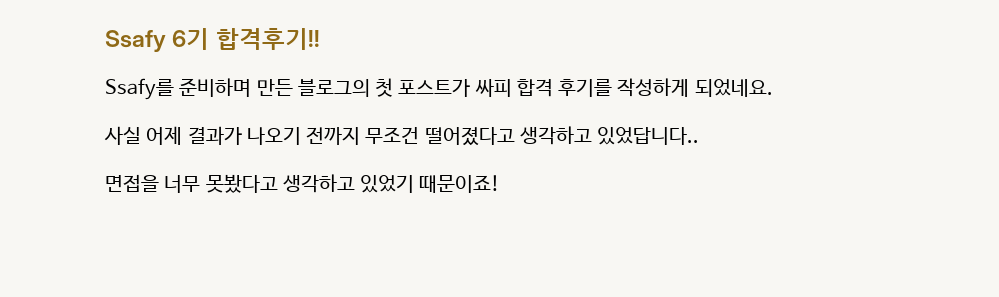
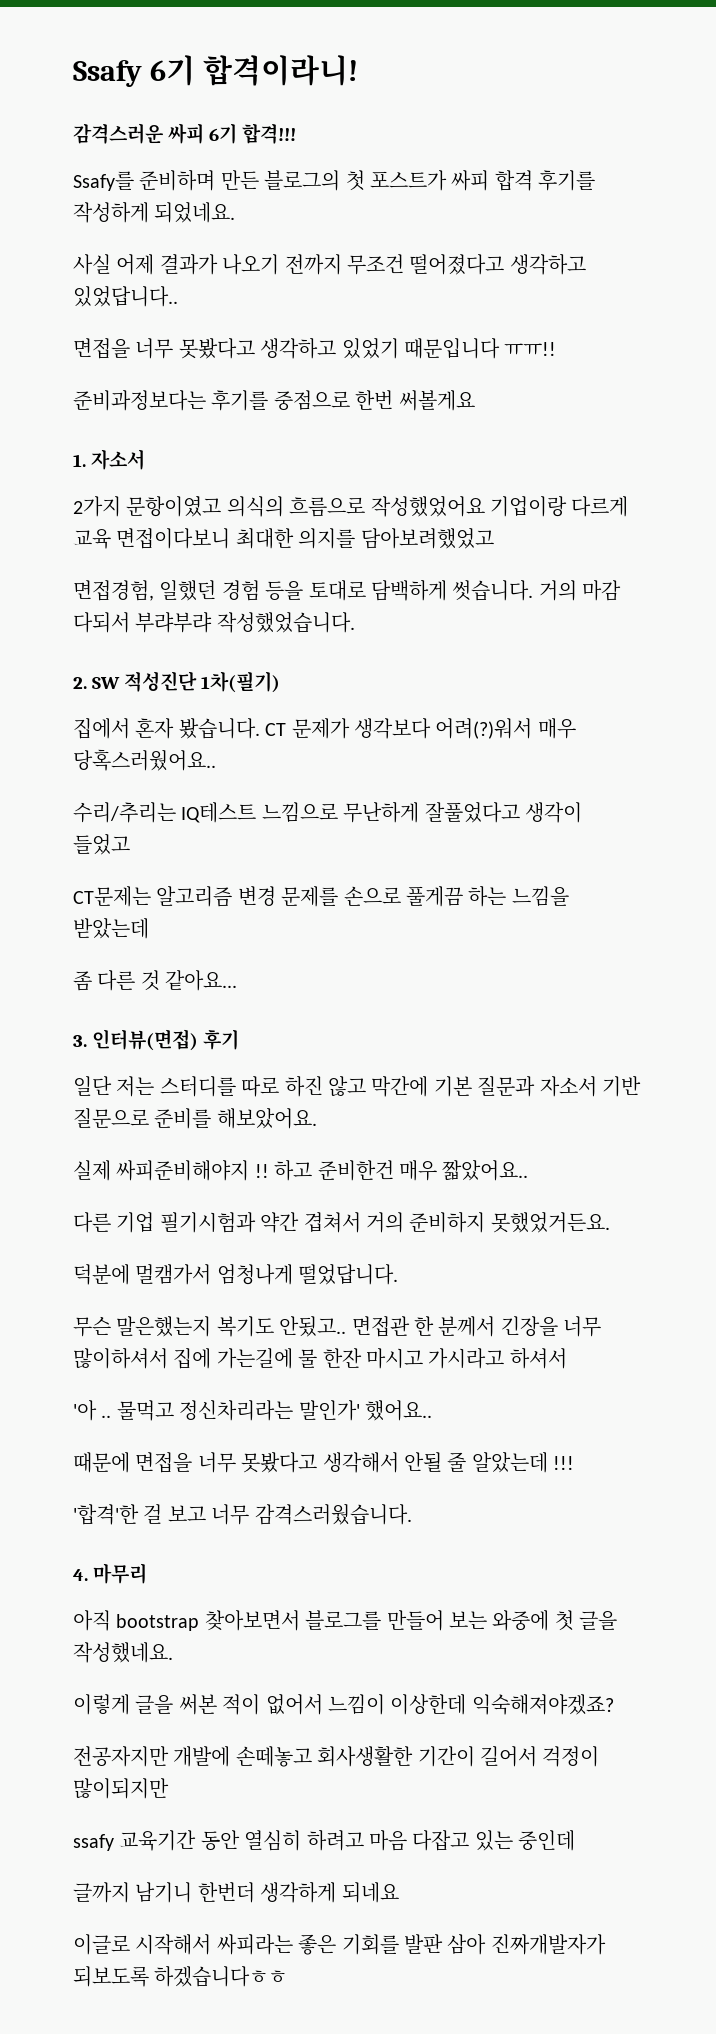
[215,28,320,50] 합격후기!! -> [203,55,359,86] [73,123,297,144] 합격이라니! // 감격스러운 싸피 6기 합격!!!
[419,175,501,193] 때문이죠! -> [404,338,557,359] [73,390,475,411] [73,449,146,470] [73,496,629,517] [73,528,494,549] [73,580,622,601] [73,612,355,633] [73,671,281,693] [73,718,576,739] [73,749,216,771] [73,802,582,823] [73,834,130,855] [73,886,569,907] [73,918,149,939] [73,970,238,991] [73,1029,240,1051] [73,1076,641,1097] [73,1108,317,1129] [73,1160,529,1181] [73,1212,610,1233] [73,1264,399,1285] [73,1316,602,1337] [73,1348,567,1369] [73,1400,432,1421] [73,1452,575,1473] [73,1503,412,1525] [73,1563,148,1584] [73,1610,618,1631] [73,1642,173,1663] [73,1694,614,1715] [73,1746,600,1767] [73,1778,169,1799] [73,1830,576,1851] [73,1882,399,1903] [73,1934,606,1955] [73,1966,288,1987] 때문입니다 ㅠㅠ!! // 준비과정보다는 후기를 중점으로 한번 써볼게요 // 1. 자소서 // 2가지 문항이였고 의식의 흐름으로 작성했었어요 기업이랑 다르게 교육 면접이다보니 최대한 의지를 담아보려했었고 // 면접경험, 일했던 경험 등을 토대로 담백하게 썻습니다. 거의 마감 다되서 부랴부랴 작성했었습니다. // 2. SW 적성진단 1차(필기) // 집에서 혼자 봤습니다. CT 문제가 생각보다 어려(?)워서 매우 당혹스러웠어요.. // 수리/추리는 IQ테스트 느낌으로 무난하게 잘풀었다고 생각이 들었고 // CT문제는 알고리즘 변경 문제를 손으로 풀게끔 하는 느낌을 받았는데 // 좀 다른 것 같아요... // 3. 인터뷰(면접) 후기 // 일단 저는 스터디를 따로 하진 않고 막간에 기본 질문과 자소서 기반 질문으로 준비를 해보았어요. // 실제 싸피준비해야지 !! 하고 준비한건 매우 짧았어요.. // 다른 기업 필기시험과 약간 겹쳐서 거의 준비하지 못했었거든요. // 덕분에 멀캠가서 엄청나게 떨었답니다. // 무슨 말은했는지 복기도 안됬고.. 면접관 한 분께서 긴장을 너무 많이하셔서 집에 가는길에 물 한잔 마시고 가시라고 하셔서 // '아 .. 물먹고 정신차리라는 말인가' 했어요.. // 때문에 면접을 너무 못봤다고 생각해서 안될 줄 알았는데 !!! // '합격'한 걸 보고 너무 감격스러웠습니다. // 4. 마무리 // 아직 bootstrap 찾아보면서 블로그를 만들어 보는 와중에 첫 글을 작성했네요. // 이렇게 글을 써본 적이 없어서 느낌이 이상한데 익숙해져야겠죠? // 전공자지만 개발에 손떼놓고 회사생활한 기간이 길어서 걱정이 많이되지만 // ssafy 교육기간 동안 열심히 하려고 마음 다잡고 있는 중인데 // 글까지 남기니 한번더 생각하게 되네요 // 이글로 시작해서 싸피라는 좋은 기회를 발판 삼아 진짜개발자가 되보도록 하겠습니다ㅎㅎ

